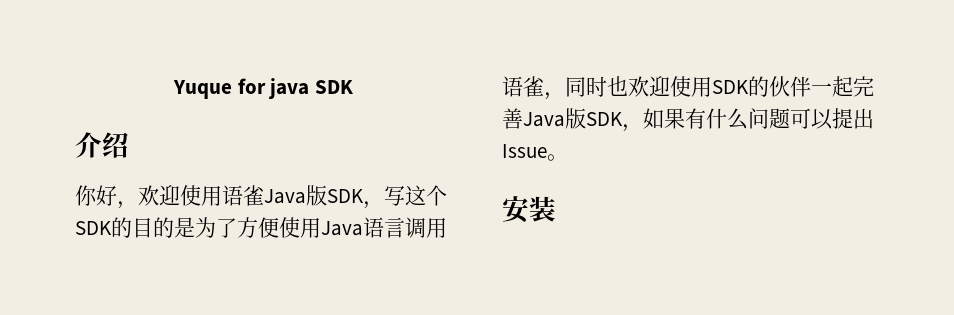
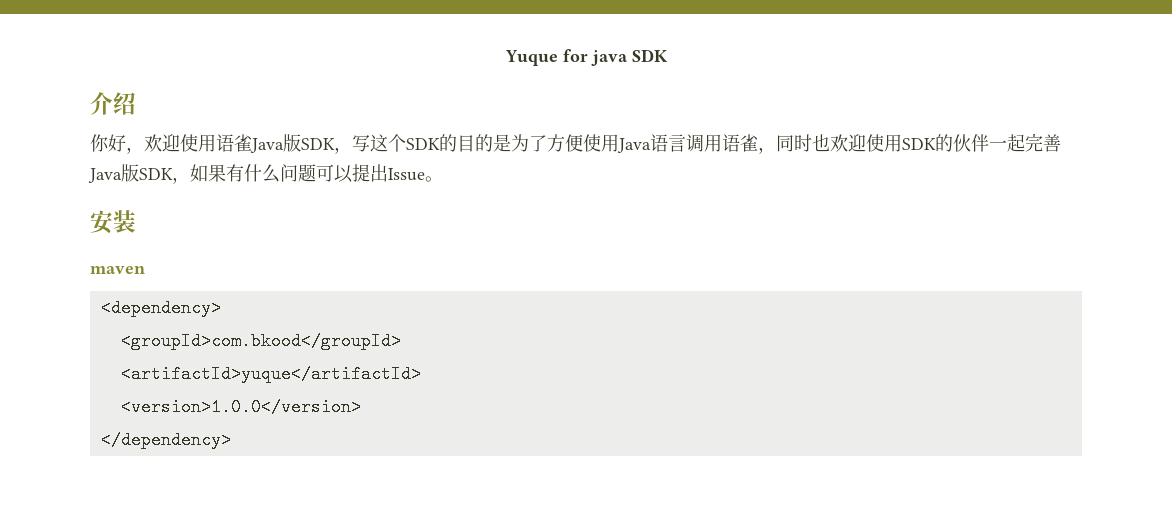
(556, 209) none -> [90,266,145,274] [100,299,221,317] [120,332,401,350] [120,365,421,383] [120,398,361,416] [100,431,231,449] // maven // <dependency> // <groupId>com.bkood</groupId> // <artifactId>yuque</artifactId> // <version>1.0.0</version> // </dependency>

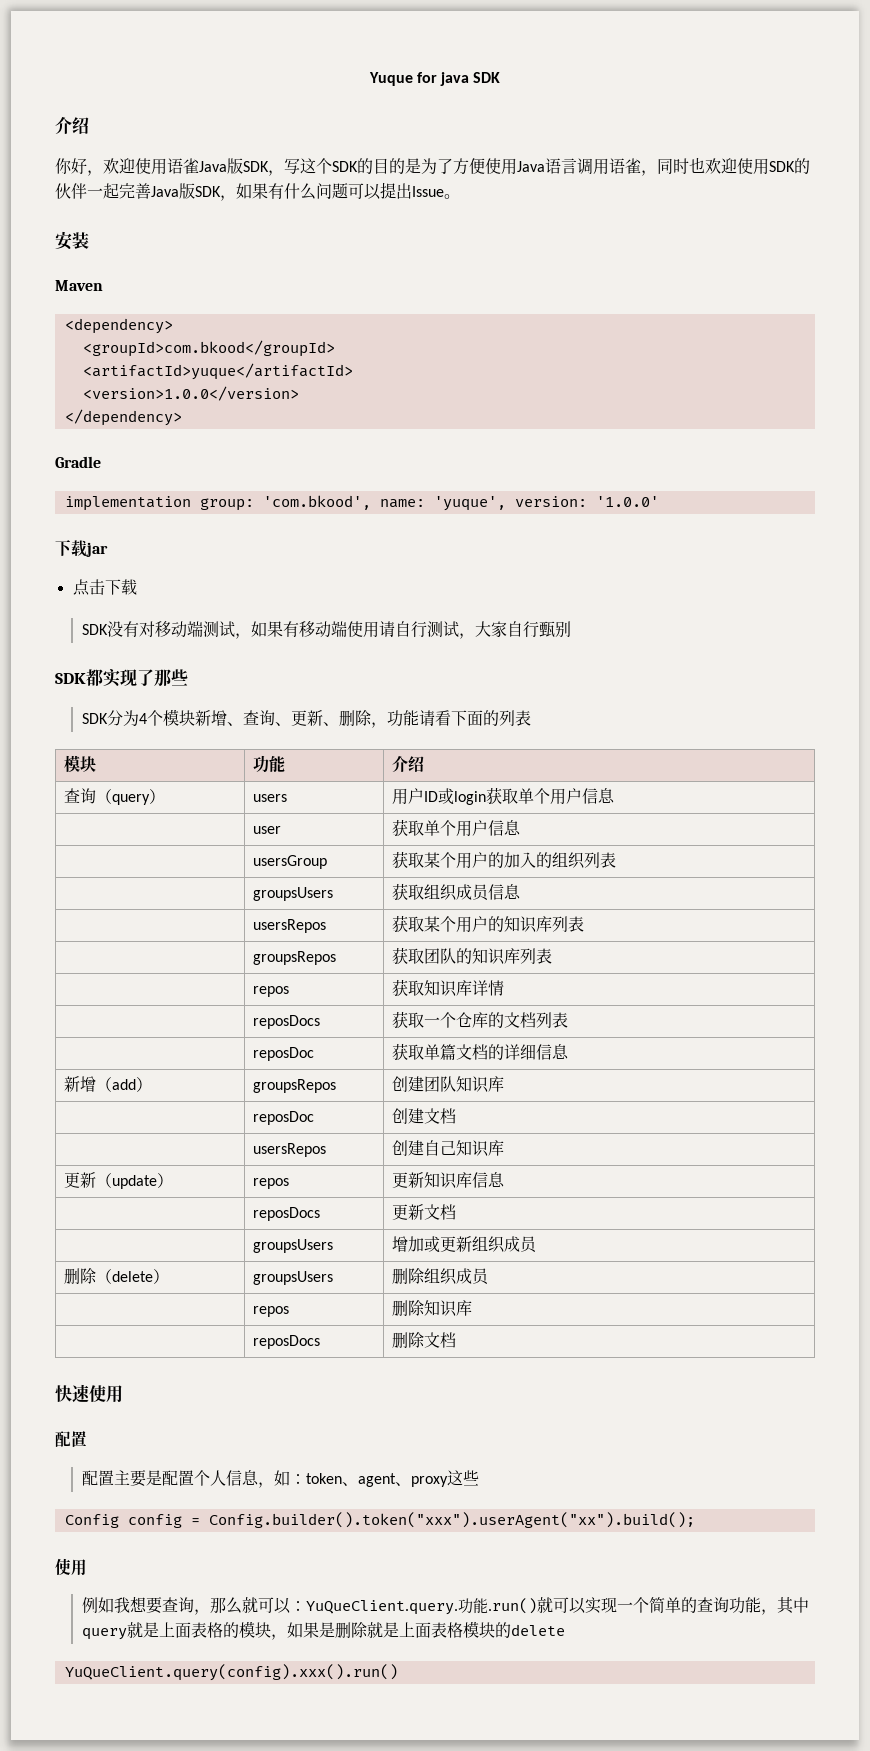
[90,266,145,274] maven -> [55,280,103,291] Maven
(231, 440) none -> [55,456,101,468] [64,495,659,511] [55,540,108,557] [72,579,137,596] [82,621,572,639] [55,669,188,687] [82,709,532,728] [64,755,97,773] [253,755,286,772] [392,756,425,772] [64,788,166,805] [253,794,288,802] [392,787,616,805] [253,826,282,834] [392,819,522,837] [253,855,328,869] [392,851,617,869] [253,887,334,901] [392,883,522,901] [253,919,327,933] [392,915,585,933] [253,951,337,965] [392,947,553,965] [253,986,290,997] [392,979,505,997] [253,1015,321,1029] [392,1011,569,1028] [253,1047,315,1061] [392,1043,570,1060] [64,1076,153,1092] [253,1079,337,1093] [392,1076,505,1093] [253,1111,315,1125] [392,1108,457,1124] [253,1143,327,1157] [392,1140,505,1157] [64,1172,174,1189] [253,1178,290,1189] [392,1172,506,1189] [253,1207,321,1221] [392,1204,457,1220] [253,1239,334,1253] [392,1236,538,1253] [64,1268,170,1284] [253,1271,334,1285] [392,1268,490,1285] [253,1306,290,1317] [392,1300,473,1317] [253,1335,321,1349] [392,1332,457,1348] [55,1384,123,1403] [55,1431,87,1447] [82,1470,480,1488] [64,1512,695,1528] [55,1558,87,1575] [82,1596,810,1615] [82,1621,566,1640] [64,1664,398,1681] // Gradle // implementation group: 'com.bkood', name: 'yuque', version: '1.0.0' // 下载jar // 点击下载 // SDK没有对移动端测试，如果有移动端使用请自行测试，大家自行甄别 // SDK都实现了那些 // SDK分为4个模块新增、查询、更新、删除，功能请看下面的列表 // 模块 | 功能 | 介绍 // 查询（query） | users | 用户ID或login获取单个用户信息 // | user | 获取单个用户信息 // | usersGroup | 获取某个用户的加入的组织列表 // | groupsUsers | 获取组织成员信息 // | usersRepos | 获取某个用户的知识库列表 // | groupsRepos | 获取团队的知识库列表 // | repos | 获取知识库详情 // | reposDocs | 获取一个仓库的文档列表 // | reposDoc | 获取单篇文档的详细信息 // 新增（add） | groupsRepos | 创建团队知识库 // | reposDoc | 创建文档 // | usersRepos | 创建自己知识库 // 更新（update） | repos | 更新知识库信息 // | reposDocs | 更新文档 // | groupsUsers | 增加或更新组织成员 // 删除（delete） | groupsUsers | 删除组织成员 // | repos | 删除知识库 // | reposDocs | 删除文档 // 快速使用 // 配置 // 配置主要是配置个人信息，如：token、agent、proxy这些 // Config config = Config.builder().token("xxx").userAgent("xx").build(); // 使用 // 例如我想要查询，那么就可以：YuQueClient.query.功能.run()就可以实现一个简单的查询功能，其中query就是上面表格的模块，如果是删除就是上面表格模块的delete // YuQueClient.query(config).xxx().run()

